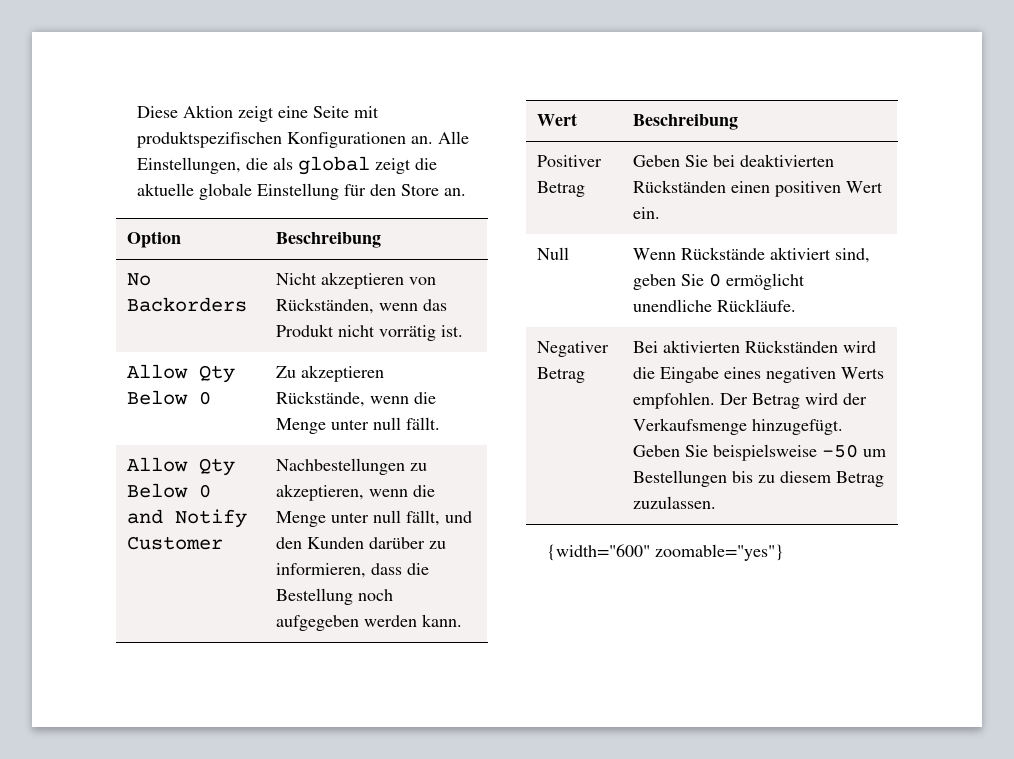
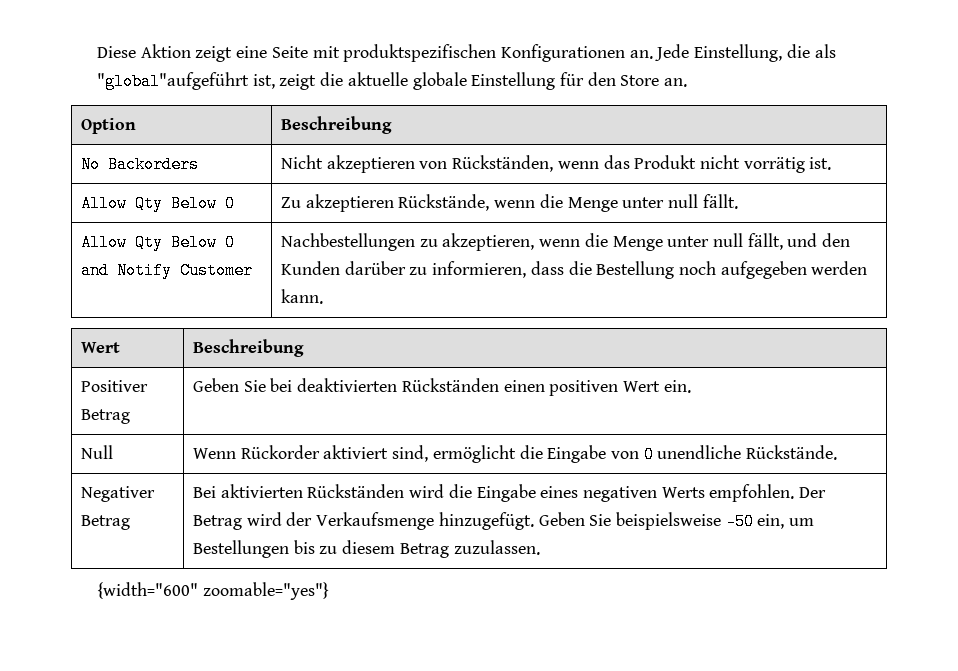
[438,131,470,144] [137,156,371,175] Alle Einstellungen, die als global -> [655,44,836,62] [96,72,275,90] Jede Einstellung, die als "global"aufgeführt ist,
[681,247,766,260] Rückstände -> [240,445,320,459] Rückorder
[633,273,806,290] [633,299,797,312] geben Sie 0 ermöglicht unendliche Rückläufe. -> [432,445,838,463] ermöglicht die Eingabe von 0 unendliche Rückstände.
(859, 451) none -> [757,514,785,529] ein,

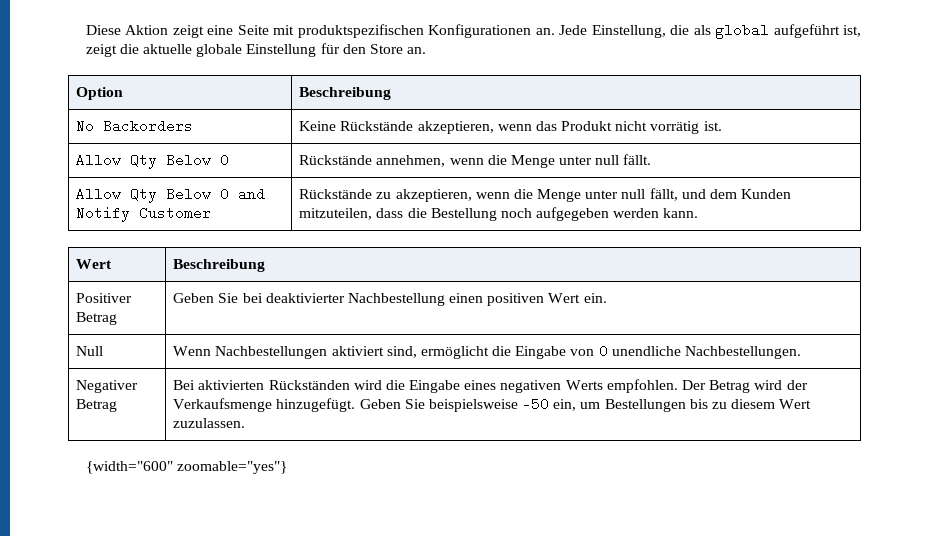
[96,72,249,90] "global"aufgeführt -> [715,23,840,39] global aufgeführt
[280,155,554,173] Nicht akzeptieren von Rückständen, -> [299,121,494,134] Keine Rückstände akzeptieren,
[280,194,490,212] Zu akzeptieren Rückstände, -> [299,155,446,167] Rückstände annehmen,
[280,233,415,251] Nachbestellungen -> [299,189,373,199] Rückstände
[822,233,851,247] [280,261,527,278] den Kunden darüber zu informieren, -> [710,189,792,199] [299,208,373,220] dem Kunden mitzuteilen,
[297,378,499,392] deaktivierten Rückständen -> [265,293,445,306] deaktivierter Nachbestellung
[240,445,320,459] Rückorder -> [215,346,328,359] Nachbestellungen
[746,445,838,460] Rückstände. -> [685,346,802,359] Nachbestellungen.
[399,543,449,558] Betrag -> [779,399,812,409] Wert

